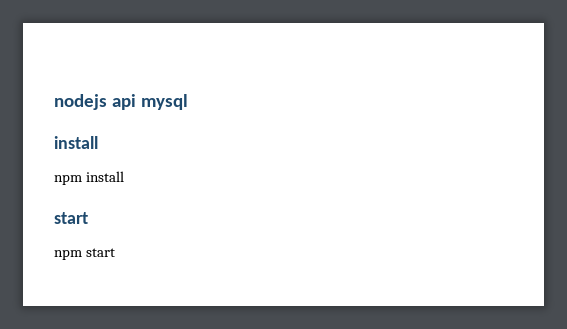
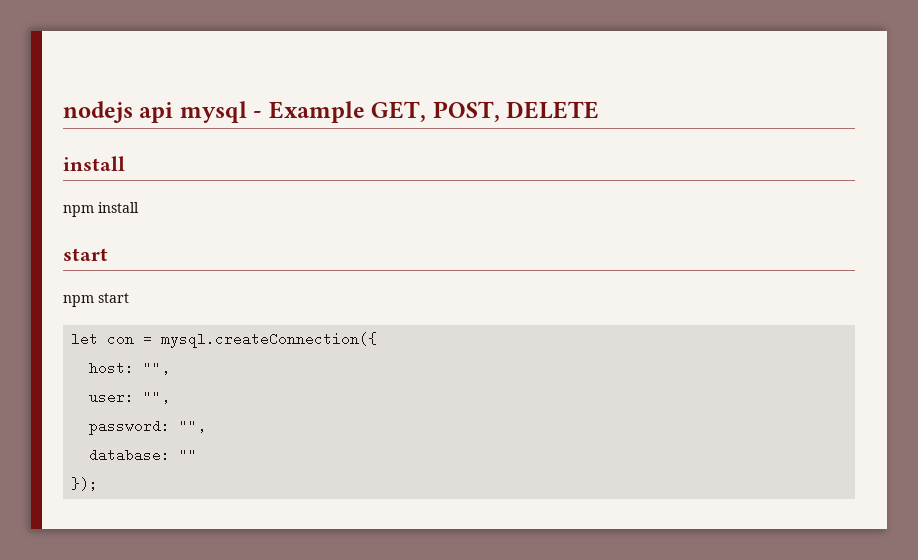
(189, 102) none -> [253,101,600,123] - Example GET, POST, DELETE
(115, 252) none -> [71,332,378,348] [89,361,171,375] [89,390,171,404] [89,419,207,435] [89,448,198,462] [71,477,99,491] // let con = mysql.createConnection({ // host: "", // user: "", // password: "", // database: "" // });

